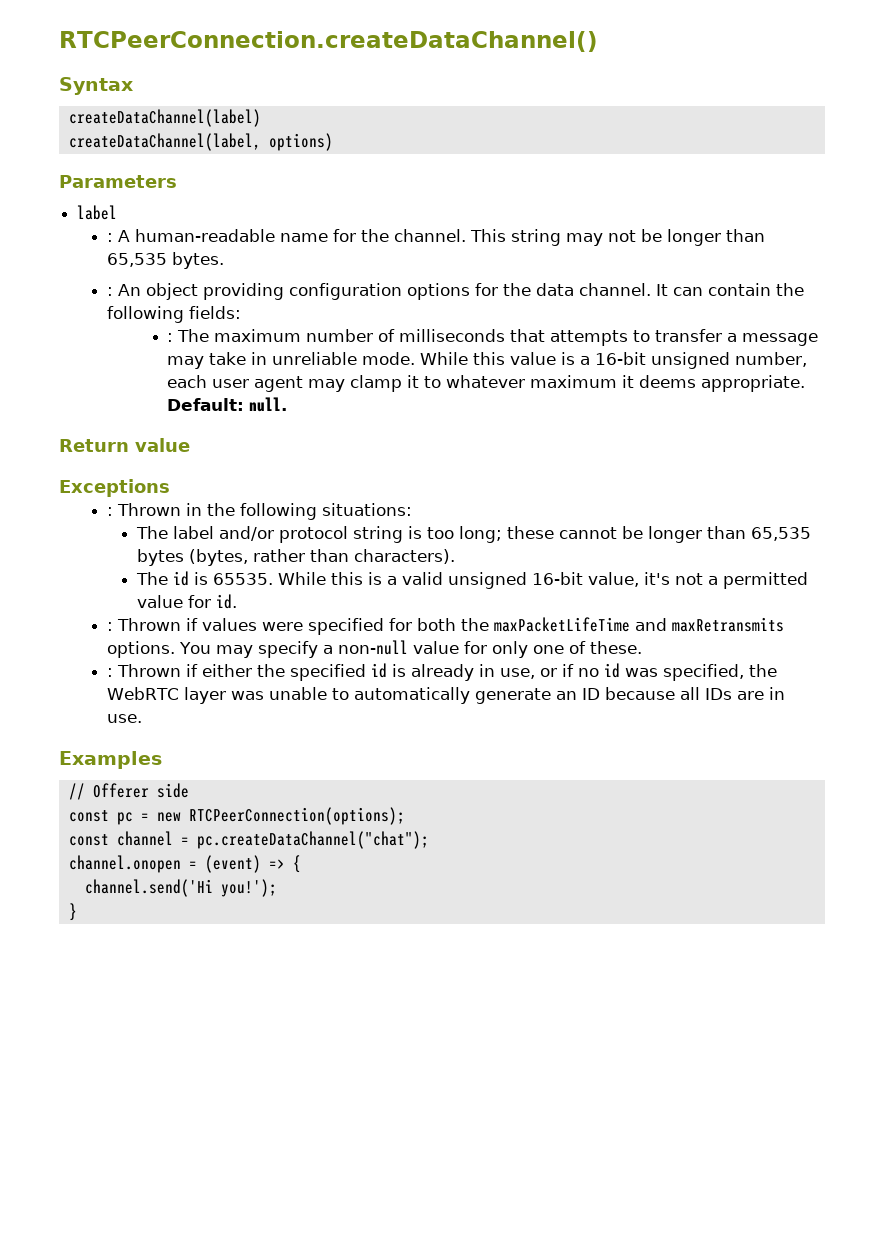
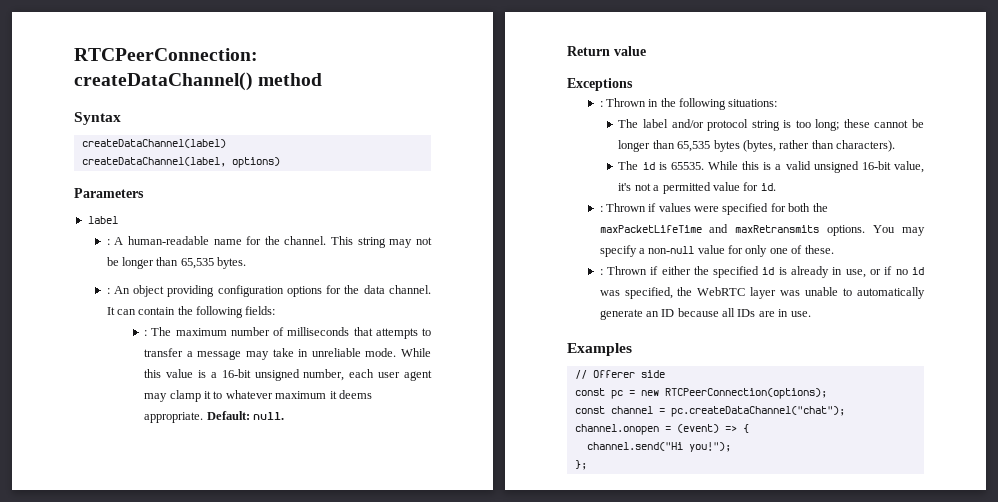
[59,31,598,52] RTCPeerConnection.createDataChannel() -> [74,48,258,61] [74,72,323,91] RTCPeerConnection: createDataChannel() method
[84,879,277,897] [68,903,77,921] channel.send('Hi you!'); // } -> [586,442,731,452] [574,460,587,470] channel.send("Hi you!"); // };

